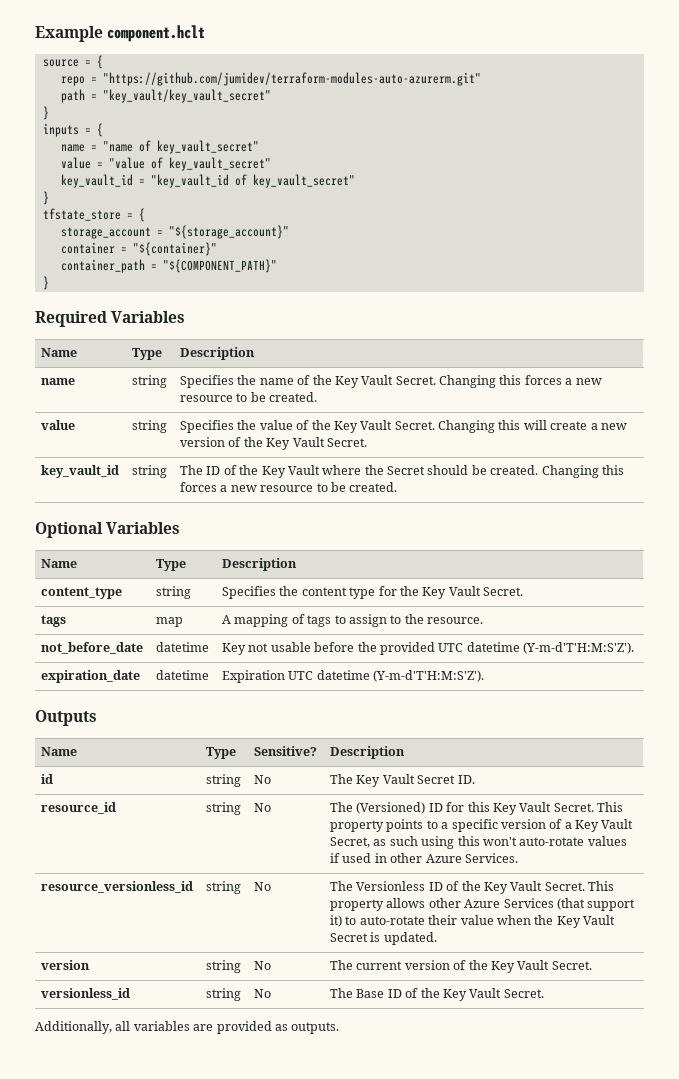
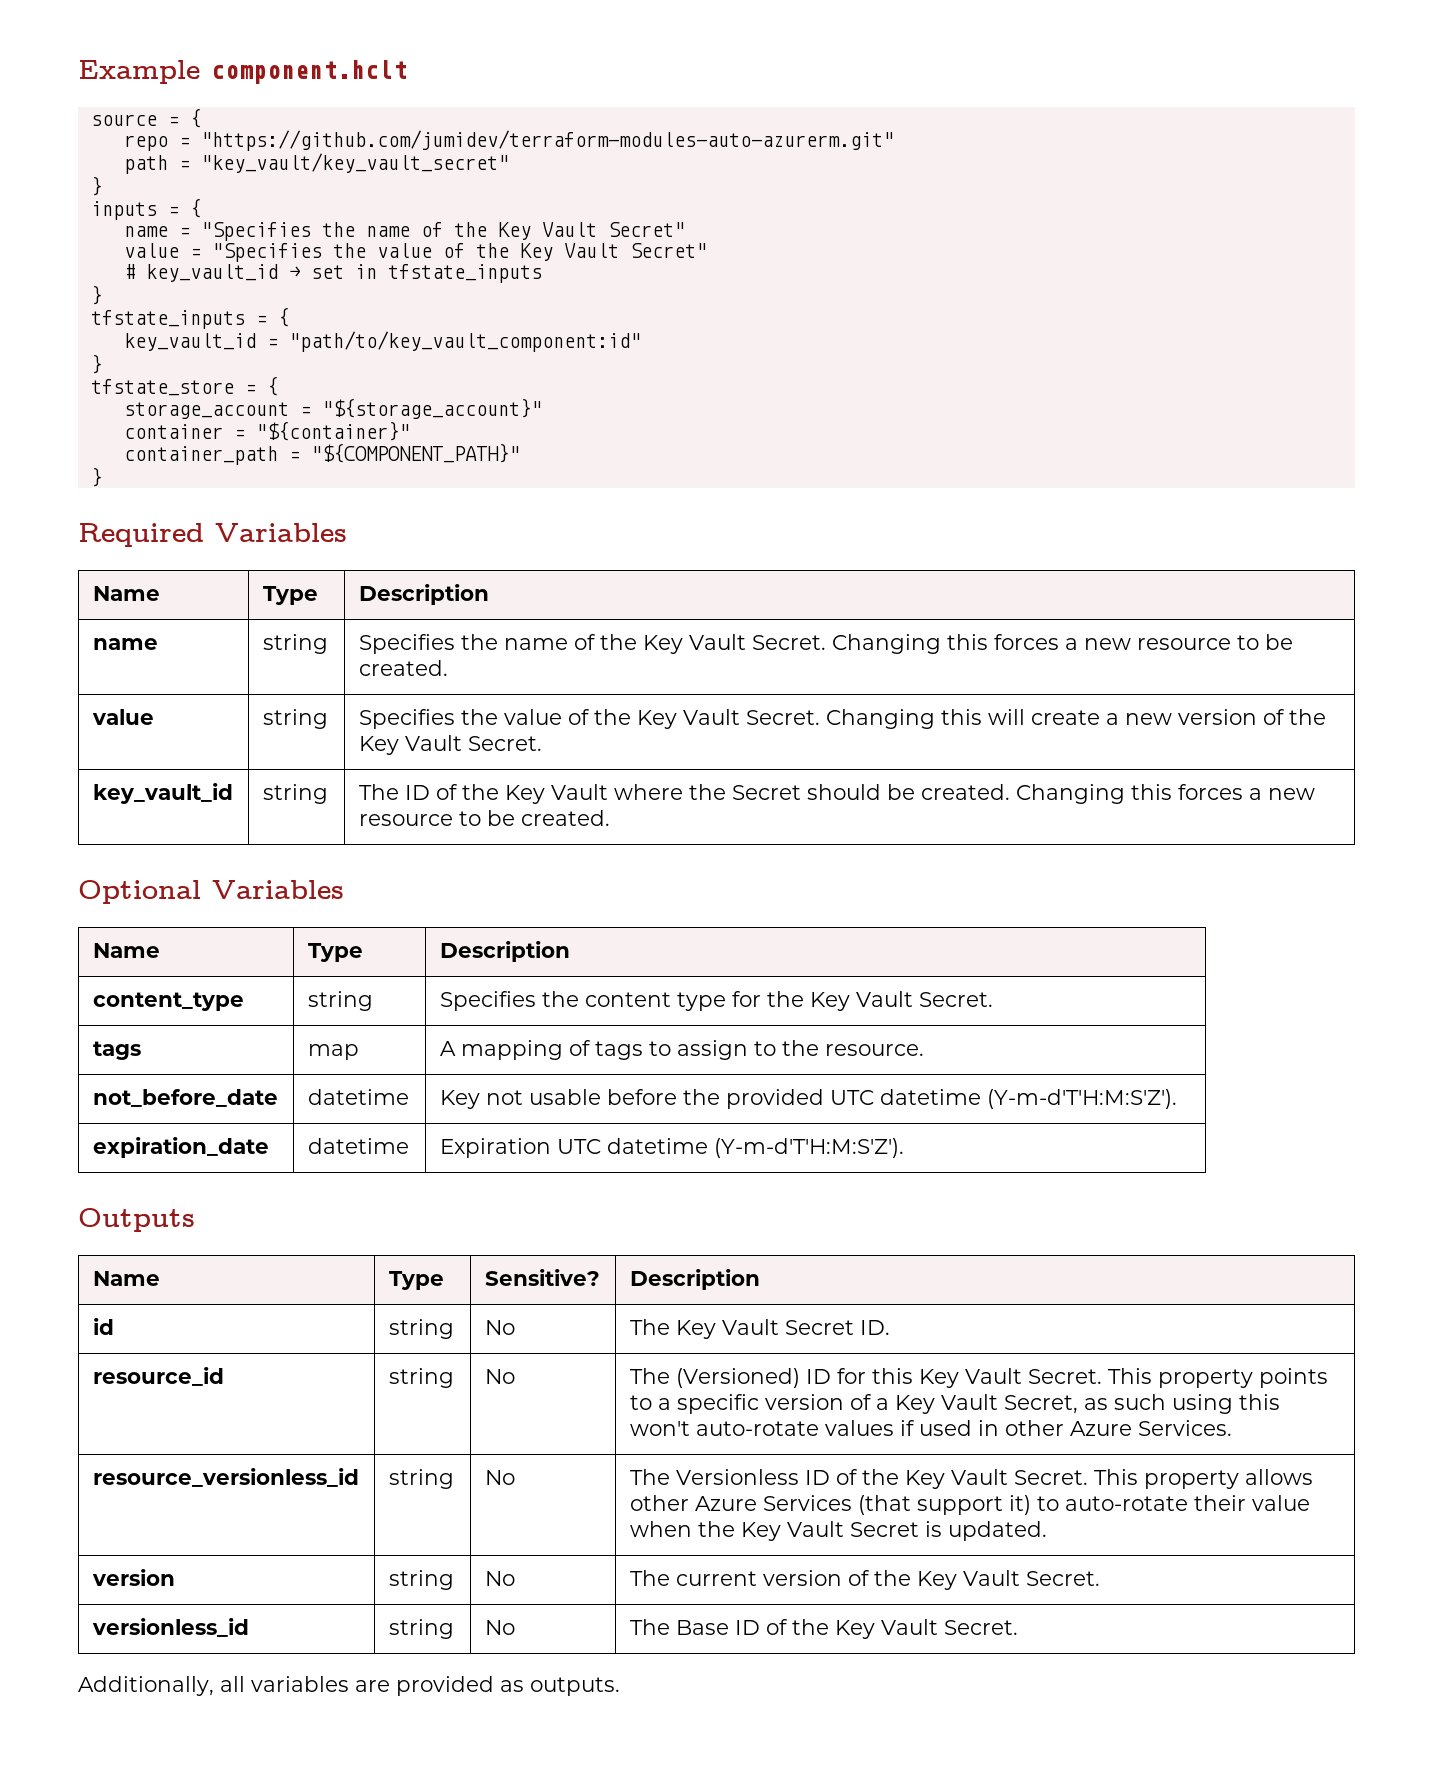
[102,140,259,154] [60,157,271,171] "name of key_vault_secret" // value = "value of key_vault_secret" -> [200,222,685,241] [123,243,707,262] [123,264,542,283] [90,285,102,305] [90,307,289,329] "Specifies the name of the Key Vault Secret" // value = "Specifies the value of the Key Vault Secret" // # key_vault_id → set in tfstate_inputs // } // tfstate_inputs = {
[150,174,355,188] "key_vault_id of key_vault_secret" -> [288,331,641,352] "path/to/key_vault_component:id"

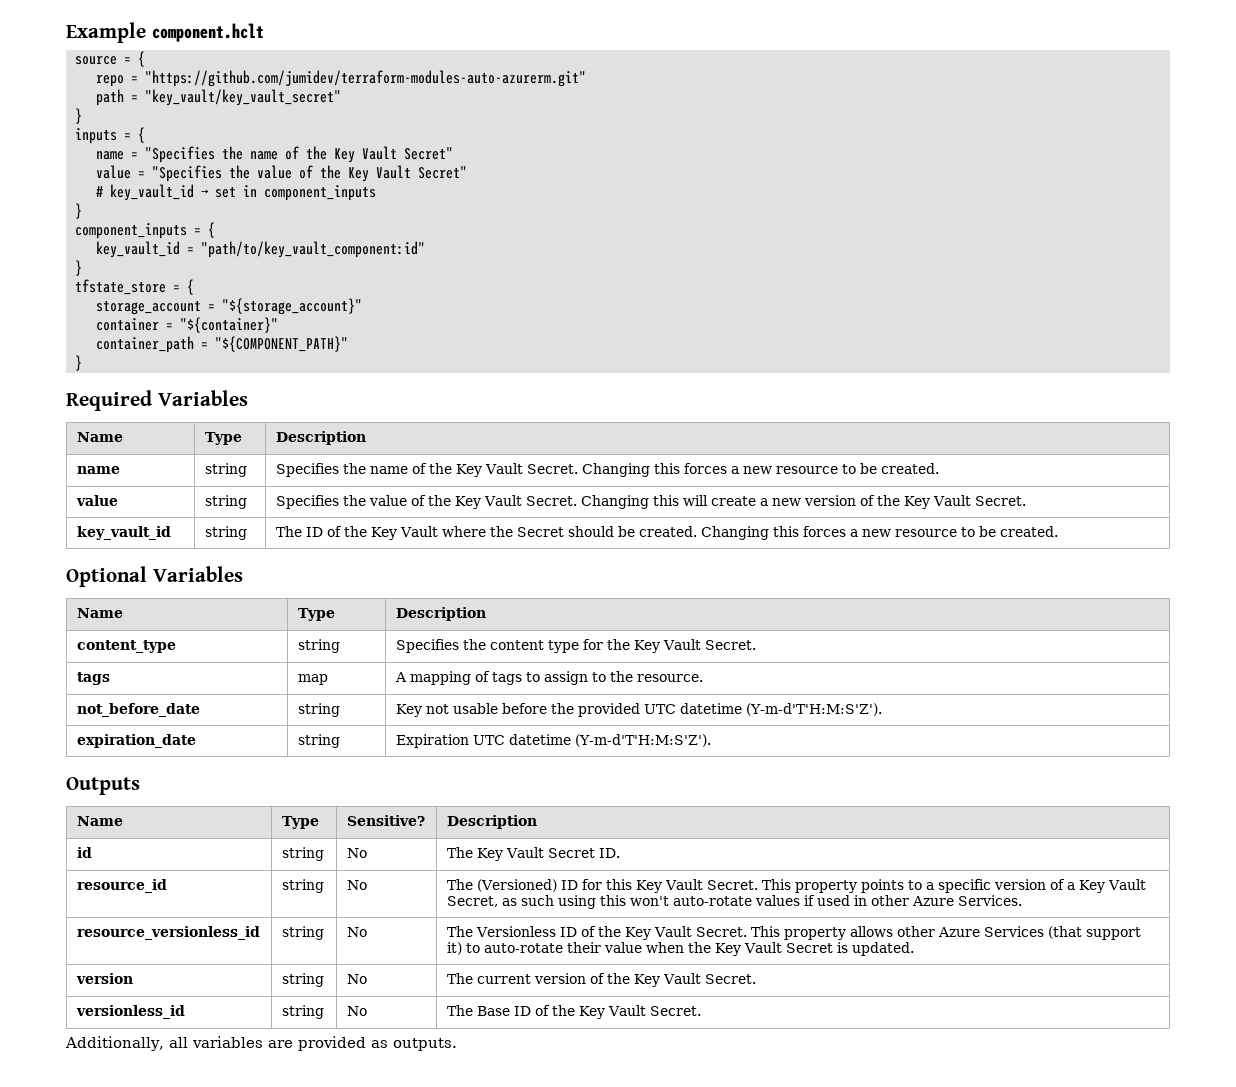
[387,264,542,283] [90,285,102,305] [90,310,245,329] tfstate_inputs // } // tfstate_inputs -> [264,185,376,201] [75,203,82,219] [75,223,187,239] component_inputs // } // component_inputs
[307,1089,409,1105] datetime -> [297,703,340,717] string
[307,1138,409,1154] datetime -> [297,734,340,748] string

